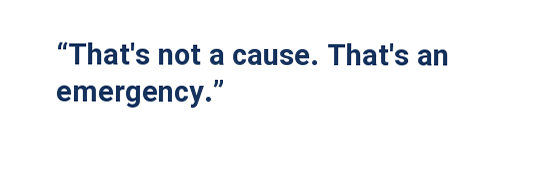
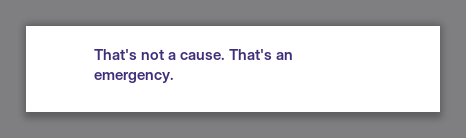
[56,41,151,65] “That's -> [94,49,137,60] That's
[55,79,225,108] emergency.” -> [94,72,174,83] emergency.

